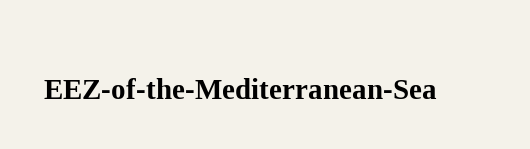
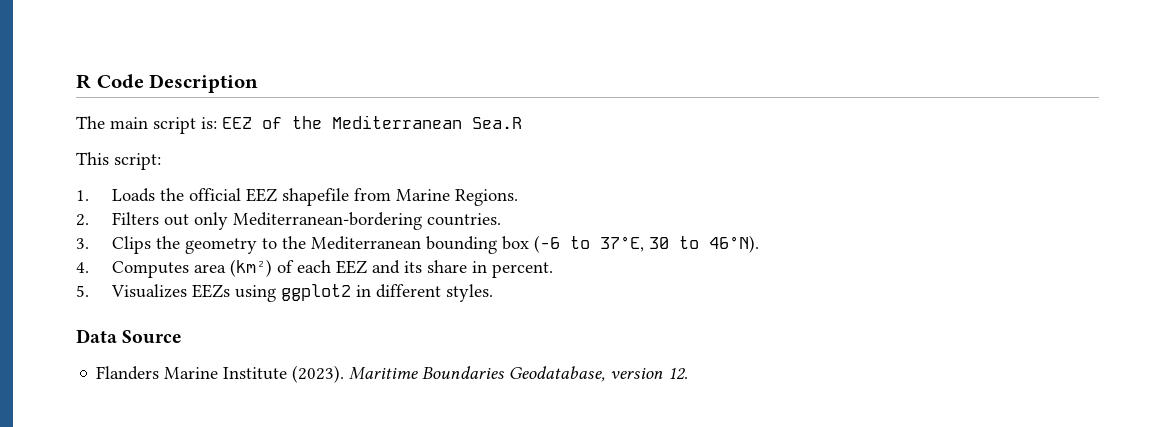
[44,78,437,99] EEZ-of-the-Mediterranean-Sea -> [76,74,259,93] [76,115,522,134] [76,152,161,170] [76,188,519,206] [76,212,502,230] [76,235,760,254] [76,259,554,278] [76,284,494,302] [76,329,183,344] [96,365,689,383] R Code Description // The main script is: EEZ of the Mediterranean Sea.R // This script: // 1. Loads the official EEZ shapefile from Marine Regions. // 2. Filters out only Mediterranean-bordering countries. // 3. Clips the geometry to the Mediterranean bounding box (-6 to 37°E, 30 to 46°N). // 4. Computes area (km²) of each EEZ and its share in percent. // 5. Visualizes EEZs using ggplot2 in different styles. // Data Source // Flanders Marine Institute (2023). Maritime Boundaries Geodatabase, version 12.

